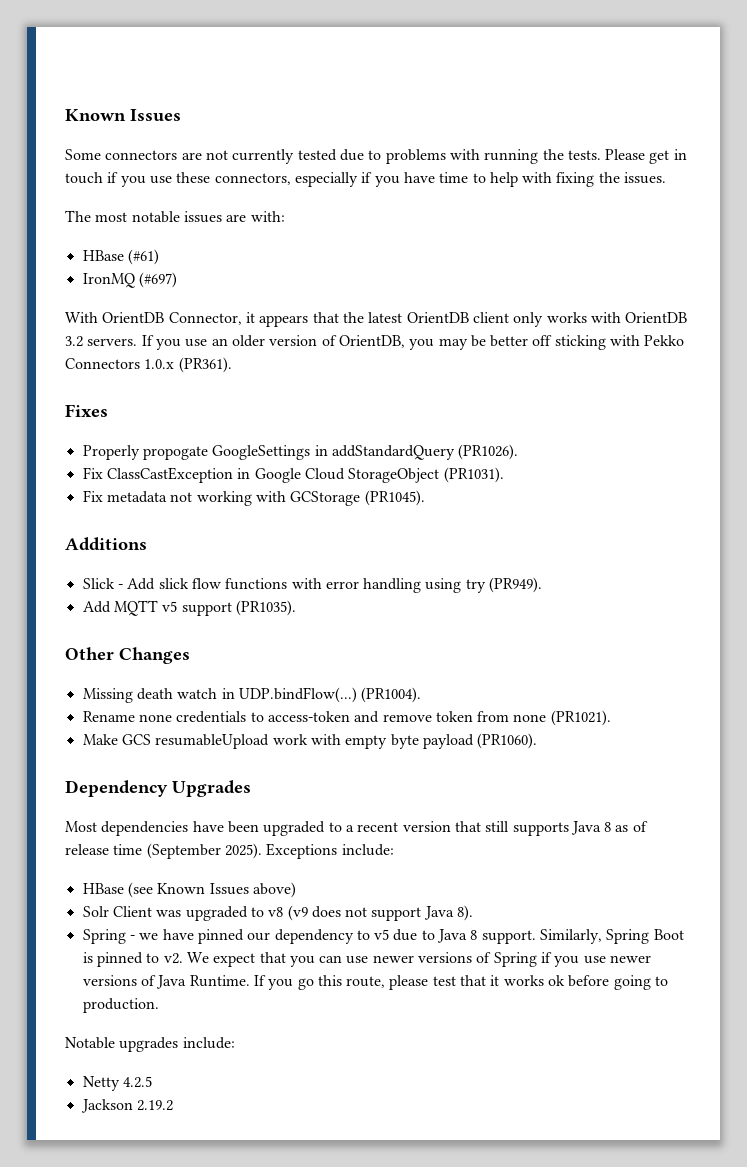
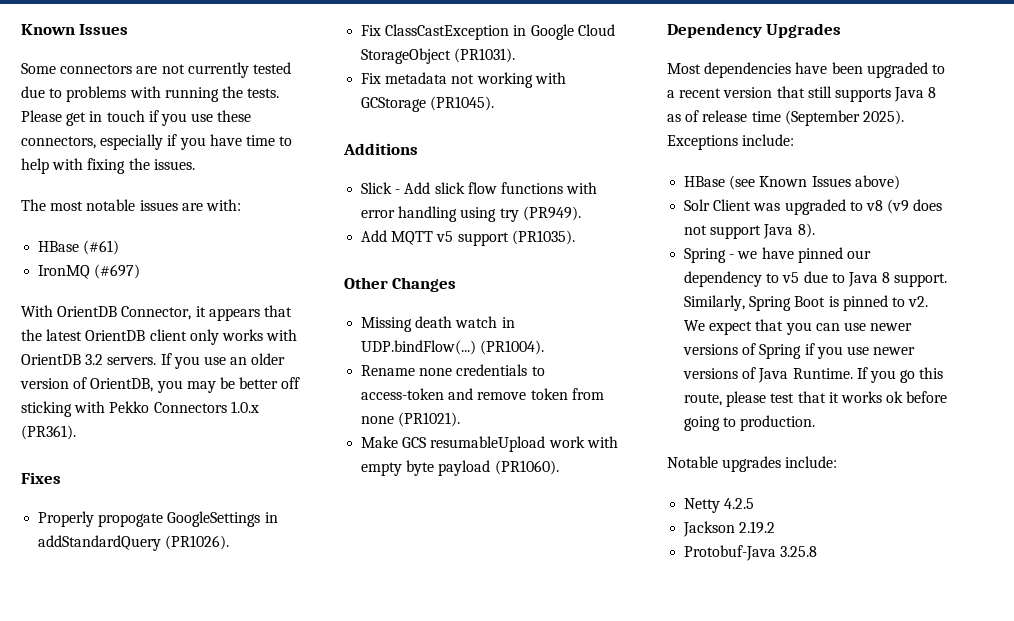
(173, 1105) none -> [684,545,818,561] // Protobuf-Java 3.25.8

